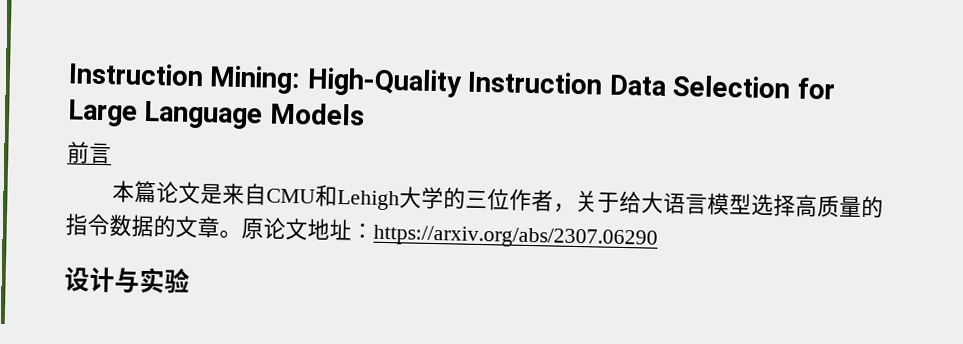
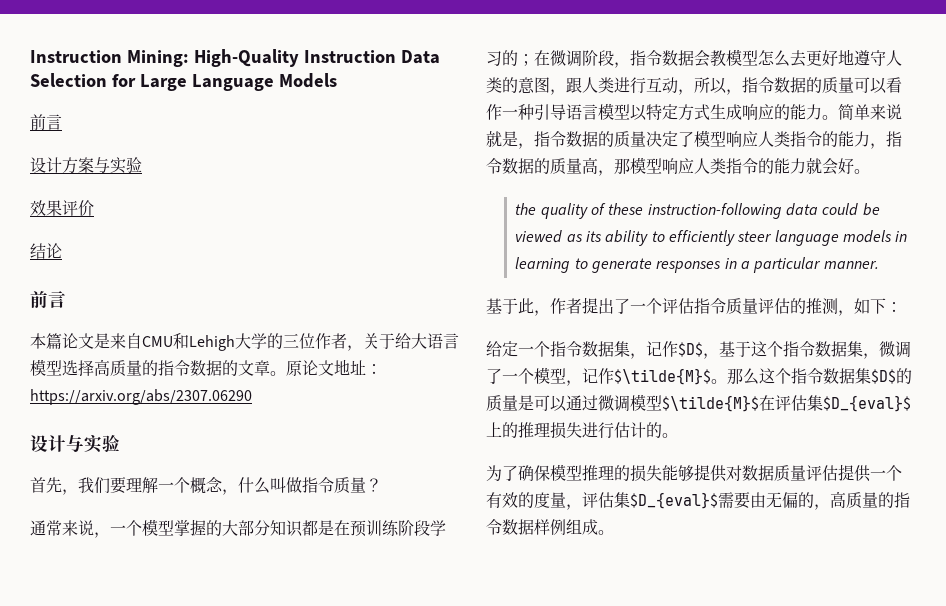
(112, 153) none -> [30,157,142,174] [30,200,94,216] [30,243,62,259] [30,291,66,308] // 设计方案与实验 // 效果评价 // 结论 // 前言
(190, 281) none -> [30,477,382,495] [30,519,446,538] [486,49,902,68] [486,77,902,95] [486,103,902,121] [486,130,902,149] [486,157,870,176] [515,203,880,219] [515,230,908,246] [515,257,879,273] [486,297,902,316] [486,341,911,359] [486,367,912,386] [486,394,911,412] [486,422,678,439] [486,464,902,482] [486,491,910,510] [486,519,614,535] // 首先，我们要理解一个概念，什么叫做指令质量？ // 通常来说，一个模型掌握的大部分知识都是在预训练阶段学习的；在微调阶段，指令数据会教模型怎么去更好地遵守人类的意图，跟人类进行互动，所以，指令数据的质量可以看作一种引导语言模型以特定方式生成响应的能力。简单来说就是，指令数据的质量决定了模型响应人类指令的能力，指令数据的质量高，那模型响应人类指令的能力就会好。 // the quality of these instruction-following data could be viewed as its ability to efficiently steer language models in learning to generate responses in a particular manner. // 基于此，作者提出了一个评估指令质量评估的推测，如下： // 给定一个指令数据集，记作$D$，基于这个指令数据集，微调了一个模型，记作$\tilde{M}$。那么这个指令数据集$D$的质量是可以通过微调模型$\tilde{M}$在评估集$D_{eval}$上的推理损失进行估计的。 // 为了确保模型推理的损失能够提供对数据质量评估提供一个有效的度量，评估集$D_{eval}$需要由无偏的，高质量的指令数据样例组成。

